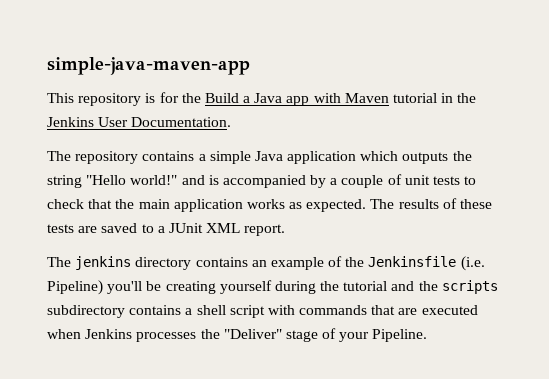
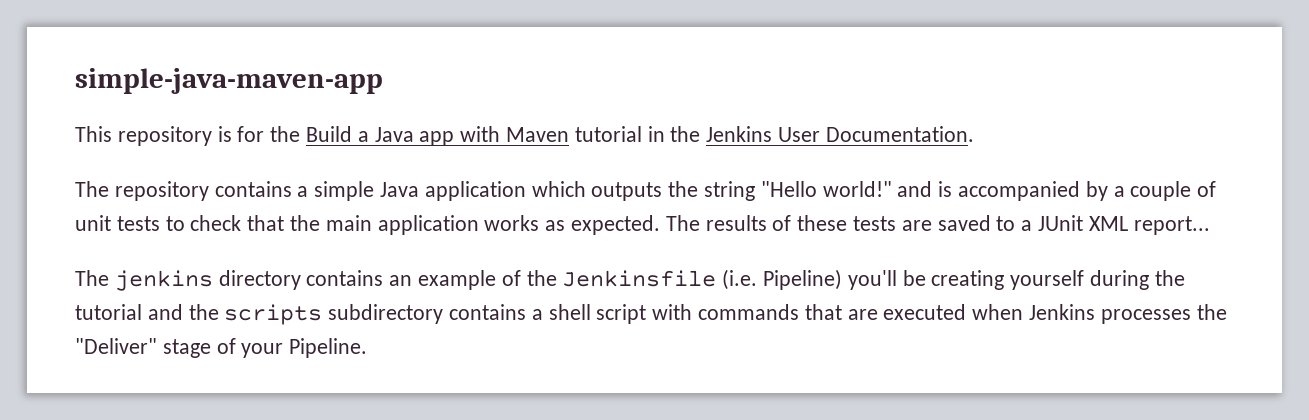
[244,224,286,236] report. -> [1133,216,1210,235] report...

